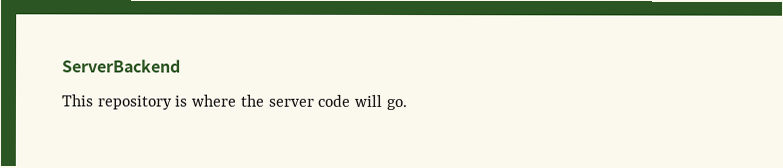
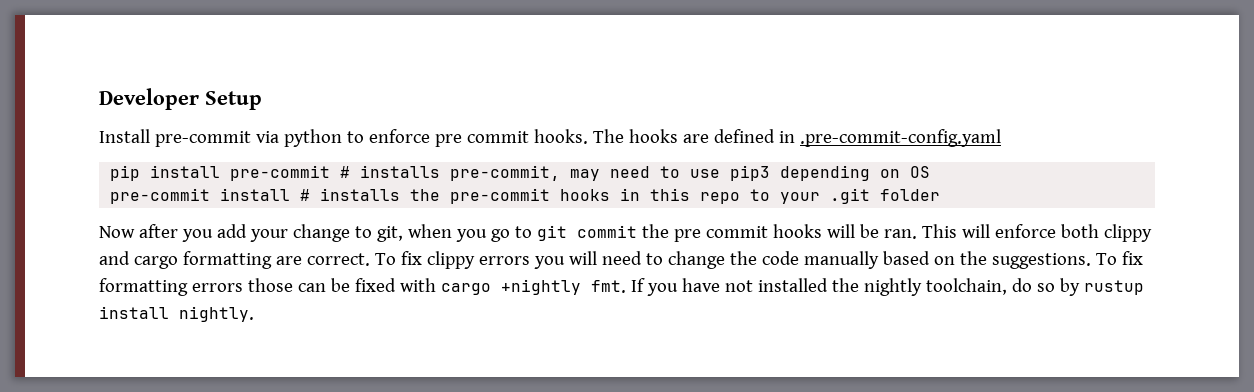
[62,59,181,73] [61,94,407,111] ServerBackend // This repository is where the server code will go. -> [99,88,262,110] [99,129,1001,147] [110,165,931,181] [110,188,941,204] [99,224,1152,242] [99,251,1143,269] [99,278,1144,296] [99,306,254,322] Developer Setup // Install pre-commit via python to enforce pre commit hooks. The hooks are defined in .pre-commit-config.yaml // pip install pre-commit # installs pre-commit, may need to use pip3 depending on OS // pre-commit install # installs the pre-commit hooks in this repo to your .git folder // Now after you add your change to git, when you go to git commit the pre commit hooks will be ran. This will enforce both clippy and cargo formatting are correct. To fix clippy errors you will need to change the code manually based on the suggestions. To fix formatting errors those can be fixed with cargo +nightly fmt. If you have not installed the nightly toolchain, do so by rustup install nightly.

